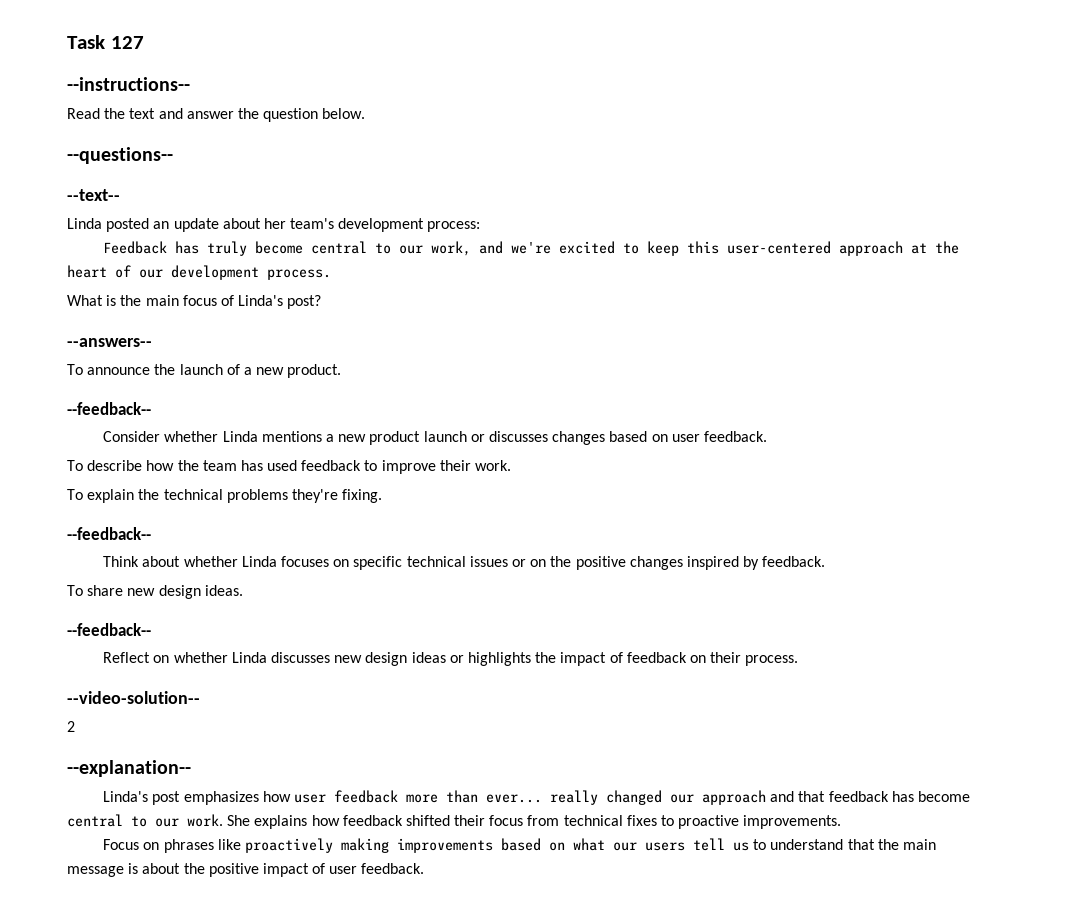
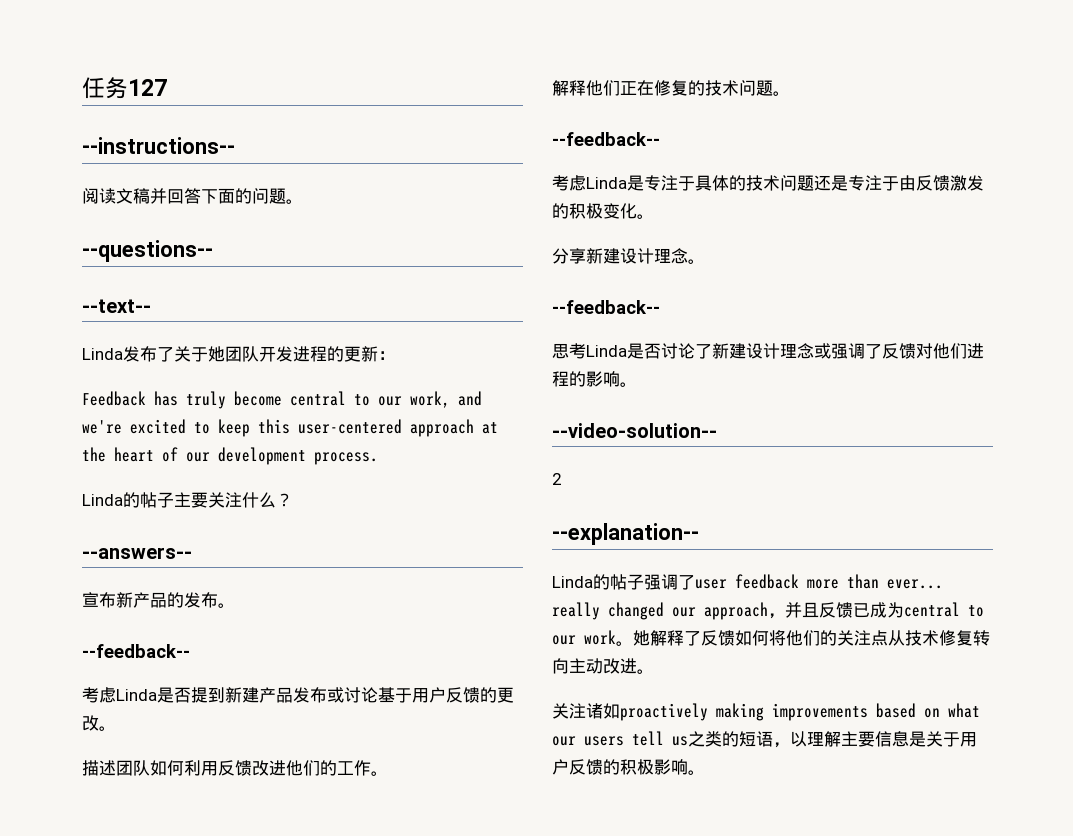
[67,35,105,49] Task -> [82,77,128,99] 任务
[67,108,366,122] [67,147,173,164] [67,189,120,201] [67,218,481,232] Read the text and answer the question below. // --questions-- // --text-- // Linda posted an update about her team's development process: -> [82,188,303,204] [82,240,213,262] [82,299,151,313] [82,346,395,362] 阅读文稿并回答下面的问题。 // --questions-- // --text-- // Linda发布了关于她团队开发进程的更新：
[67,295,322,309] [67,338,152,347] [67,364,342,378] [67,402,151,415] [103,431,767,445] [67,460,512,474] [67,489,383,503] [67,527,151,540] [103,556,826,570] [67,585,243,599] [67,623,151,636] [103,652,799,666] What is the main focus of Linda's post? // --answers-- // To announce the launch of a new product. // --feedback-- // Consider whether Linda mentions a new product launch or discusses changes based on user feedback. // To describe how the team has used feedback to improve their work. // To explain the technical problems they're fixing. // --feedback-- // Think about whether Linda focuses on specific technical issues or on the positive changes inspired by feedback. // To share new design ideas. // --feedback-- // Reflect on whether Linda discusses new design ideas or highlights the impact of feedback on their process. -> [82,492,293,508] [82,547,192,559] [82,592,235,608] [82,644,190,658] [82,687,514,703] [82,715,116,731] [82,760,388,776] [552,80,790,96] [552,132,660,146] [552,175,984,191] [552,203,654,219] [552,248,705,264] [552,300,660,314] [552,343,984,359] [552,371,637,387] Linda的帖子主要关注什么？ // --answers-- // 宣布新产品的发布。 // --feedback-- // 考虑Linda是否提到新建产品发布或讨论基于用户反馈的更改。 // 描述团队如何利用反馈改进他们的工作。 // 解释他们正在修复的技术问题。 // --feedback-- // 考虑Linda是专注于具体的技术问题还是专注于由反馈激发的积极变化。 // 分享新建设计理念。 // --feedback-- // 思考Linda是否讨论了新建设计理念或强调了反馈对他们进程的影响。
[103,791,291,805] Linda's post emphasizes how -> [552,574,695,590] Linda的帖子强调了
[770,791,970,802] [67,814,842,829] [103,839,241,853] and that feedback has become central to our work. She explains how feedback shifted their focus from technical fixes to proactive improvements. // Focus on phrases like -> [768,602,984,619] [552,630,990,646] [552,658,654,674] [552,703,620,719] ，并且反馈已成为central to our work。她解释了反馈如何将他们的关注点从技术修复转向主动改进。 // 关注诸如
[753,839,936,850] [67,863,425,877] to understand that the main message is about the positive impact of user feedback. -> [688,731,977,748] [552,759,705,775] 之类的短语，以理解主要信息是关于用户反馈的积极影响。

